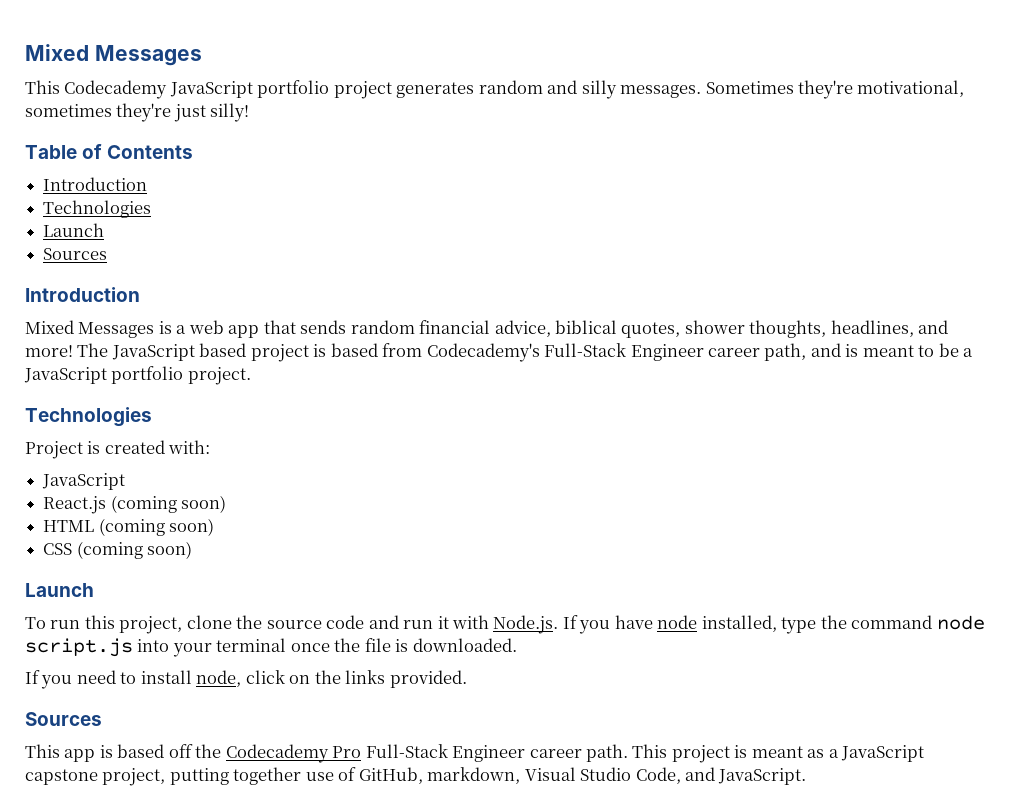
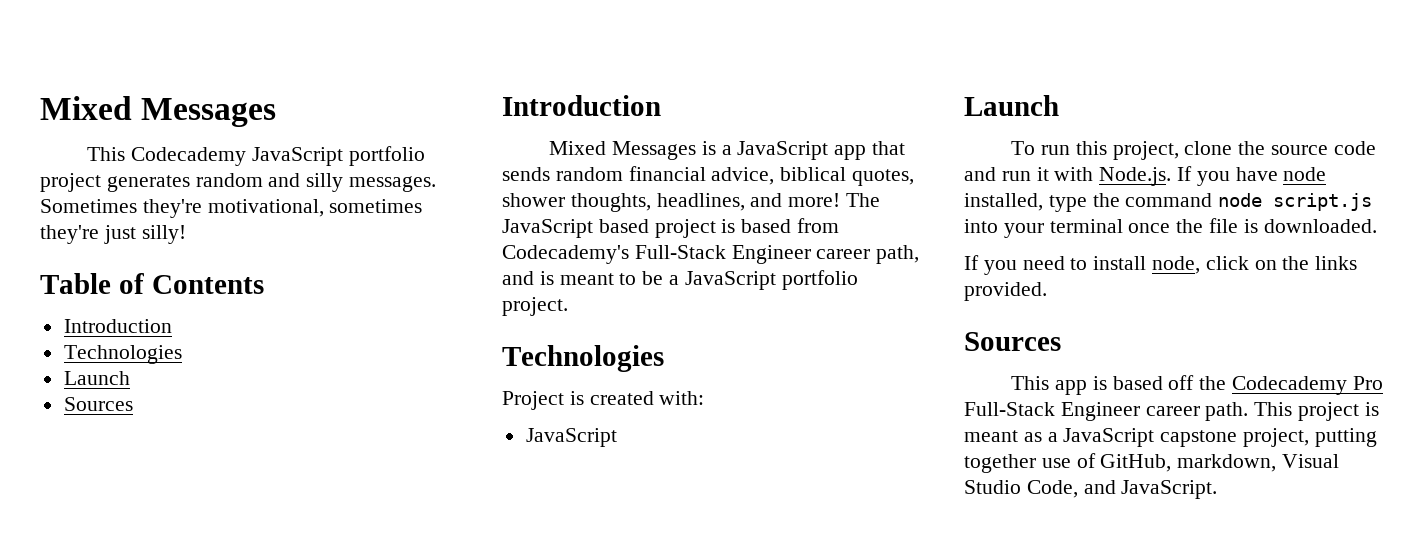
[188,320,224,334] web -> [737,141,829,160] JavaScript
[43,495,227,514] [43,518,215,536] [43,541,193,559] // React.js (coming soon) // HTML (coming soon) // CSS (coming soon) -> (617, 437) none

